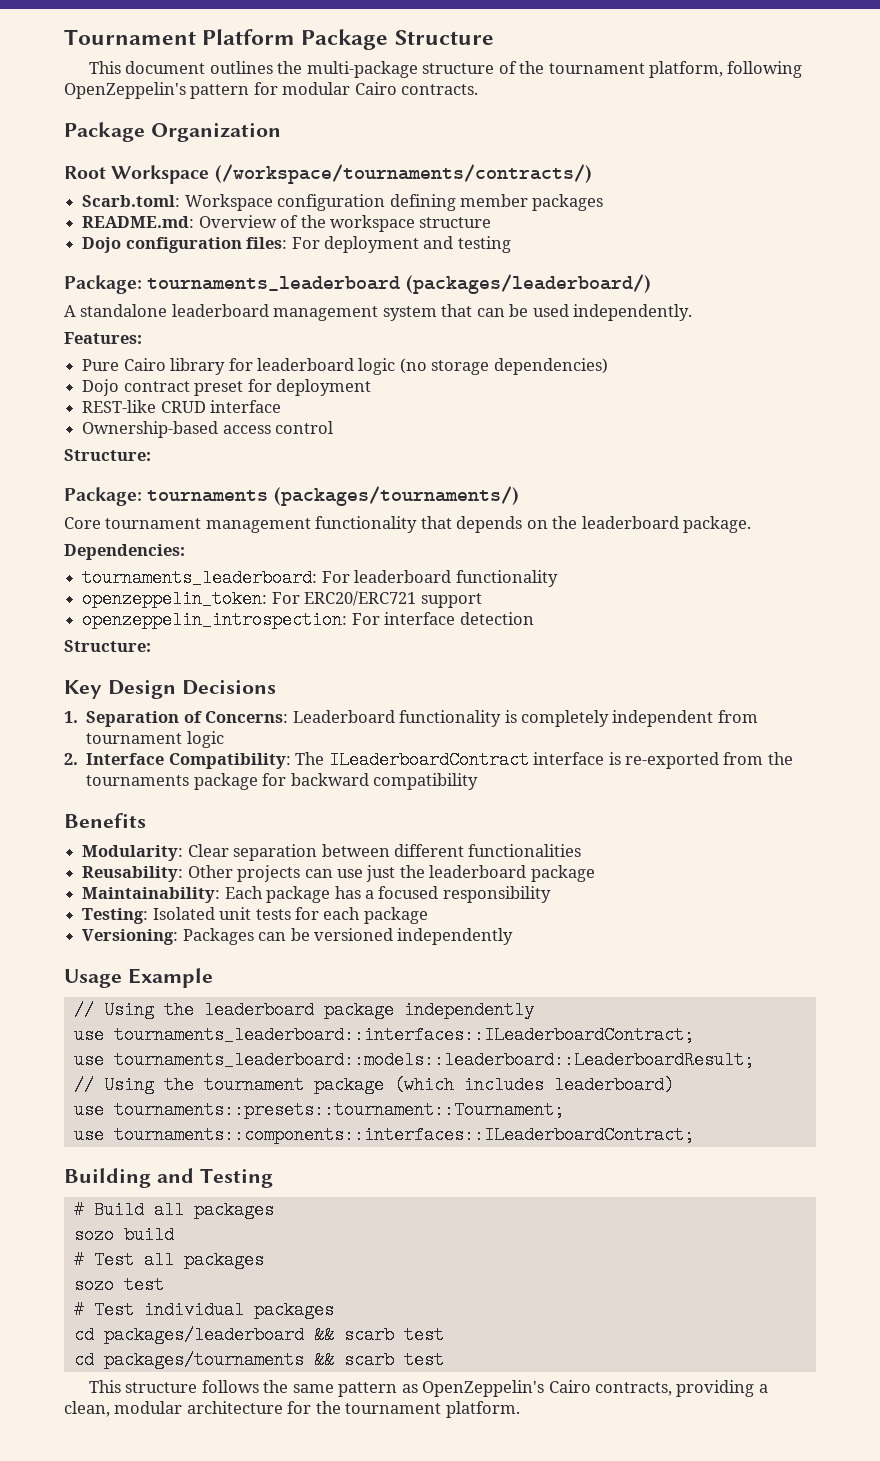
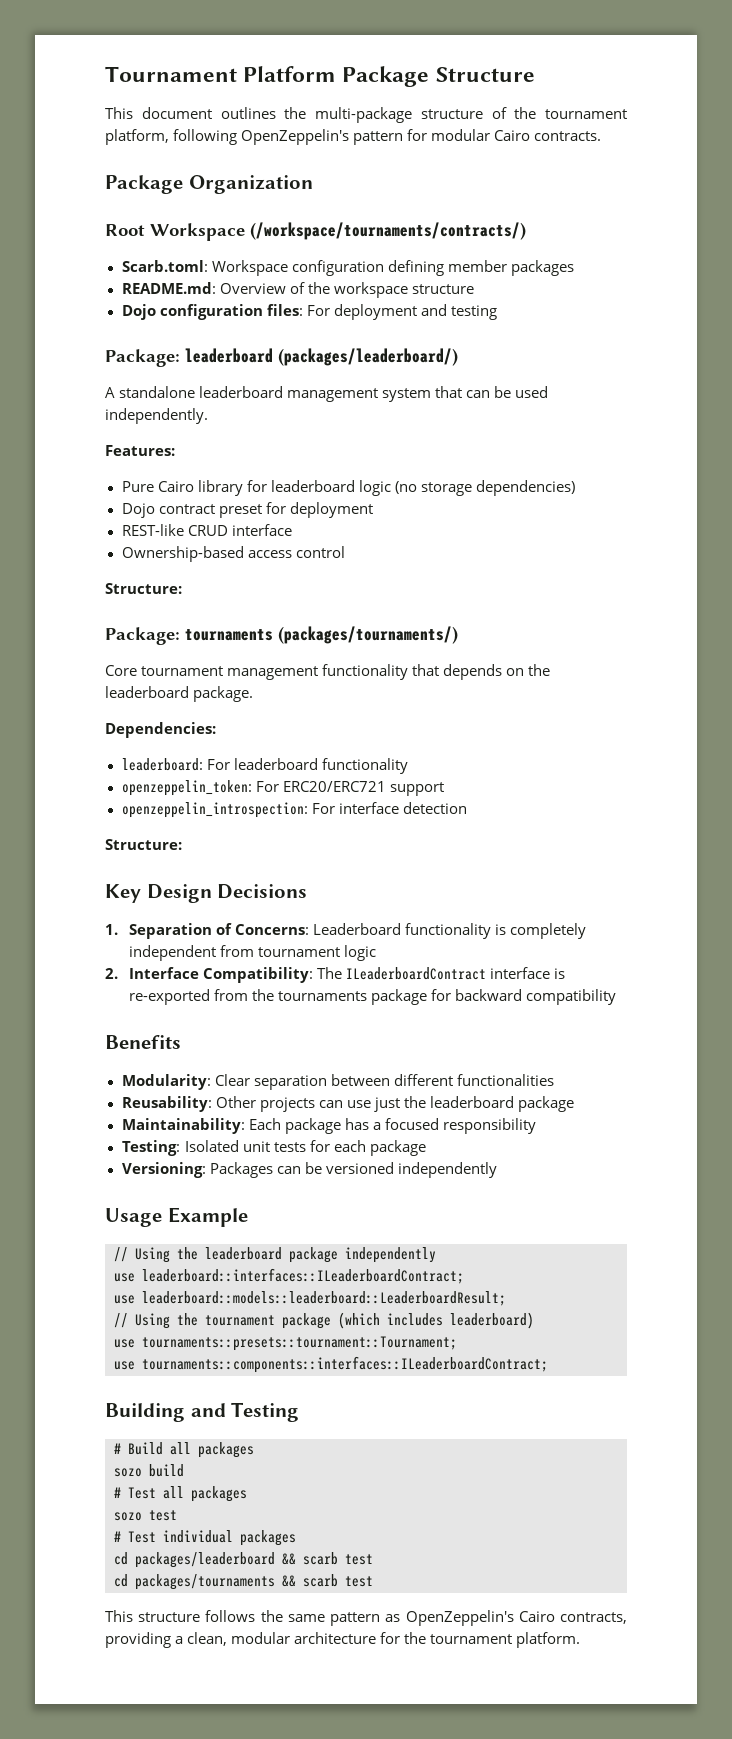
[147,276,401,291] tournaments_leaderboard -> [185,348,273,363] leaderboard
[82,569,318,587] tournaments_leaderboard: -> [121,758,203,771] leaderboard:
[113,1026,694,1044] [73,1051,754,1069] tournaments_leaderboard::interfaces::ILeaderboardContract; // use tournaments_leaderboard::models::leaderboard::LeaderboardResult; -> [142,1268,464,1284] [114,1291,506,1306] leaderboard::interfaces::ILeaderboardContract; // use leaderboard::models::leaderboard::LeaderboardResult;

